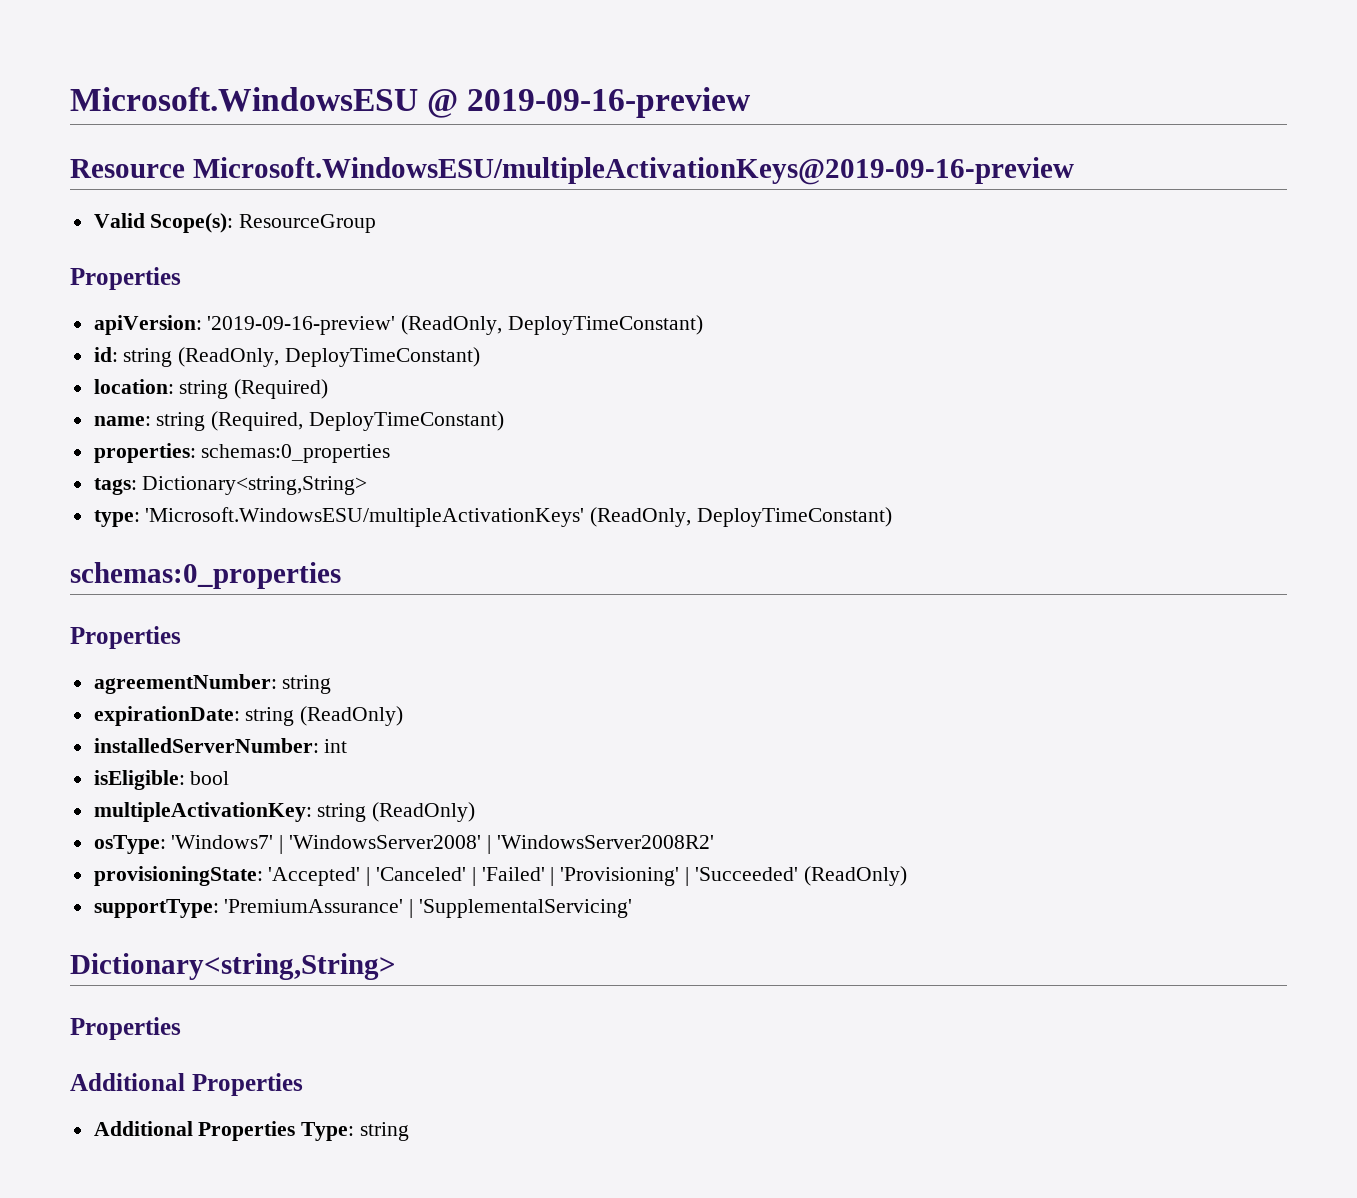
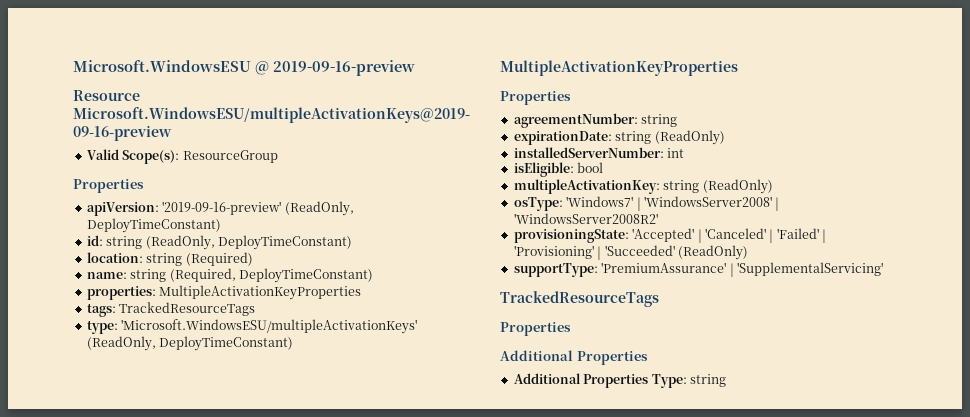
[201,444,391,463] schemas:0_properties -> [159,285,362,300] MultipleActivationKeyProperties
[142,476,368,495] Dictionary<string,String> -> [119,302,256,316] TrackedResourceTags
[70,562,341,589] schemas:0_properties -> [500,60,738,76] MultipleActivationKeyProperties
[70,953,396,980] Dictionary<string,String> -> [500,291,659,307] TrackedResourceTags

